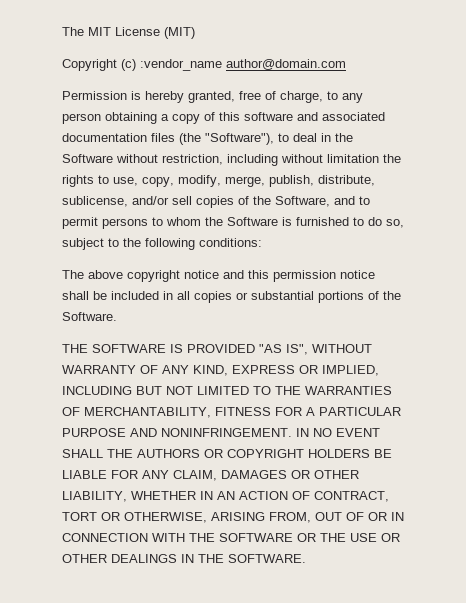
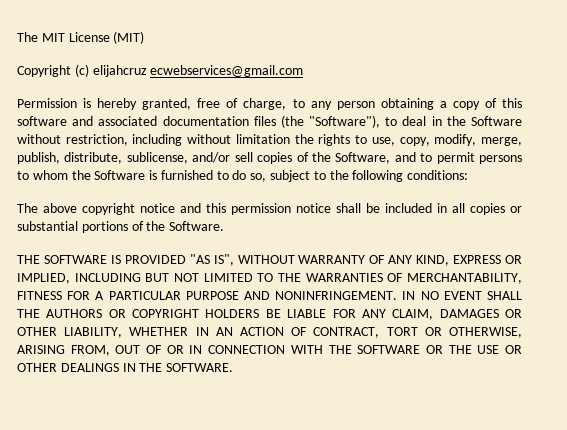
[140,59,346,71] :vendor_name author@domain.com -> [92,65,304,77] elijahcruz ecwebservices@gmail.com

